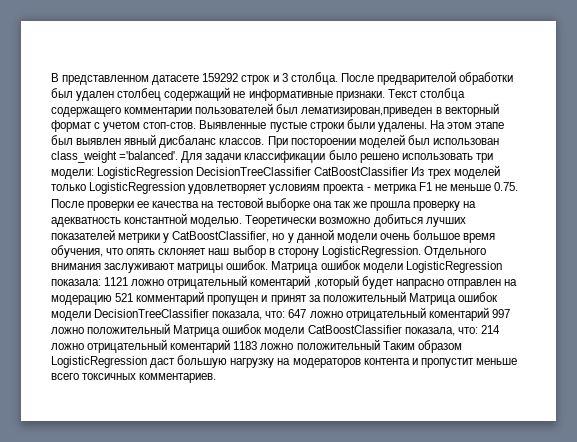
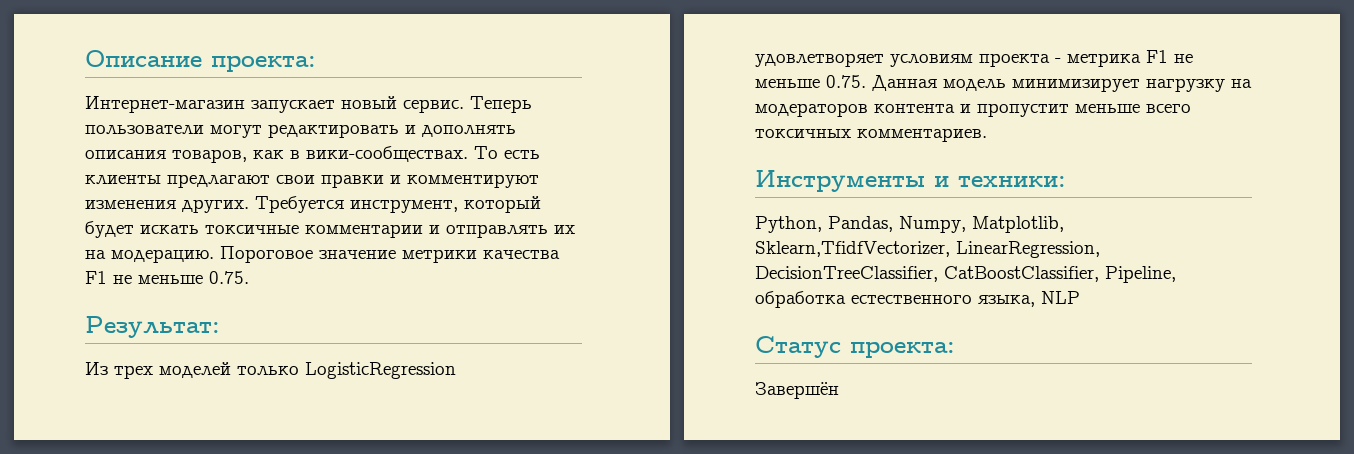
[51,71,514,85] [51,87,465,101] [51,103,499,117] [51,119,505,132] [51,134,499,148] [51,150,493,163] [51,167,409,179] В представленном датасете 159292 строк и 3 столбца. После предварителой обработки был удален столбец содержащий не информативные признаки. Текст столбца содержащего комментарии пользователей был лематизирован,приведен в векторный формат с учетом стоп-стов. Выявленные пустые строки были удалены. На этом этапе был выявлен явный дисбаланс классов. При постороении моделей был использован class_weight ='balanced'. Для задачи классификации было решено использовать три модели: LogistiсRegression DecisionTreeClassifier CatBoostClassifier -> [85,50,316,72] [85,96,532,113] [85,124,516,138] [85,146,540,163] [85,174,539,188] [85,196,541,213] [85,221,575,238] [85,246,560,263] [85,271,249,284] [85,316,220,338] Описание проекта: // Интернет-магазин запускает новый сервис. Теперь пользователи могут редактировать и дополнять описания товаров, как в вики-сообществах. То есть клиенты предлагают свои правки и комментируют изменения других. Требуется инструмент, который будет искать токсичные комментарии и отправлять их на модерацию. Пороговое значение метрики качества F1 не меньше 0.75. // Результат: //
[51,197,477,211] [51,213,466,227] [51,229,496,243] [51,245,486,258] [51,260,502,273] [51,275,517,289] [51,291,498,305] [51,307,510,321] [51,323,500,337] [51,339,462,353] [51,355,228,368] После проверки ее качества на тестовой выборке она так же прошла проверку на адекватность константной моделью. Теоретически возможно добиться лучших показателей метрики у CatBoostClassifier, но у данной модели очень большое время обучения, что опять склоняет наш выбор в сторону LogisticRegression. Отдельного внимания заслуживают матрицы ошибок. Матрица ошибок модели LogisticRegression показала: 1121 ложно отрицательный коментарий ,который будет напрасно отправлен на модерацию 521 комментарий пропущен и принят за положительный Матрица ошибок модели DecisionTreeClassifier показала, что: 647 ложно отрицательный коментарий 997 ложно положительный Матрица ошибок модели CatBoostClassifier показала, что: 214 ложно отрицательный коментарий 1183 ложно положительный Таким образом LogisticRegression даст большую -> [872,75,1140,92] Данная модель минимизирует
(217, 378) none -> [755,170,1066,192] [755,216,1064,233] [755,241,1100,258] [755,266,1176,283] [755,291,1080,308] [755,336,955,358] [755,382,839,399] // Инструменты и техники: // Python, Pandas, Numpy, Matplotlib, Sklearn,TfidfVectorizer, LinearRegression, DecisionTreeClassifier, CatBoostClassifier, Pipeline, обработка естественного языка, NLP // Статус проекта: // Завершён

